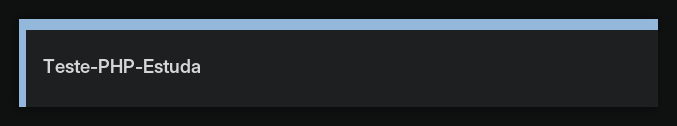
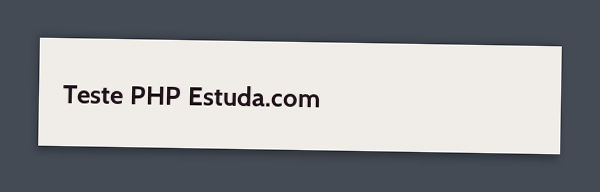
[43,59,201,73] Teste-PHP-Estuda -> [62,85,323,108] Teste PHP Estuda.com

